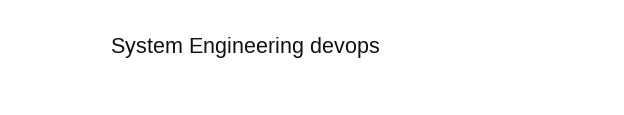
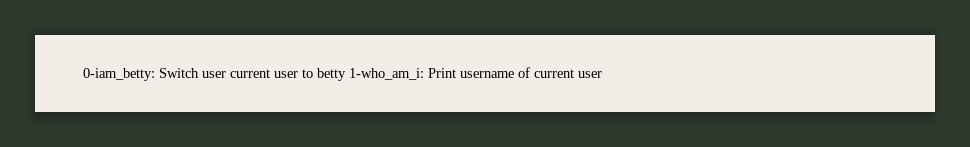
[111,37,380,58] System Engineering devops -> [83,67,603,81] 0-iam_betty: Switch user current user to betty 1-who_am_i: Print username of current user

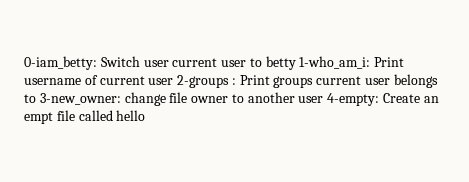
(603, 74) none -> [177,74,438,88] [24,92,439,106] [24,110,146,124] 2-groups : Print groups current user belongs to 3-new_owner: change file owner to another user 4-empty: Create an empt file called hello

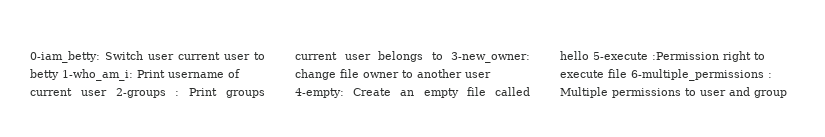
[24,112,53,124] empt -> [423,88,459,98] empty
(146, 115) none -> [593,51,765,62] [560,69,772,81] [560,87,787,98] 5-execute :Permission right to execute file 6-multiple_permissions : Multiple permissions to user and group

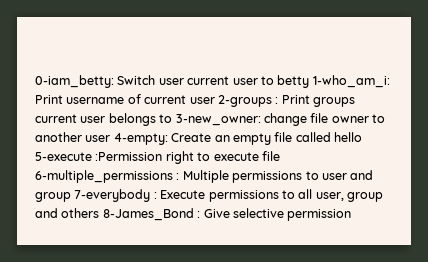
(787, 94) none -> [74,189,383,202] [35,208,352,221] 7-everybody : Execute permissions to all user, group and others 8-James_Bond : Give selective permission

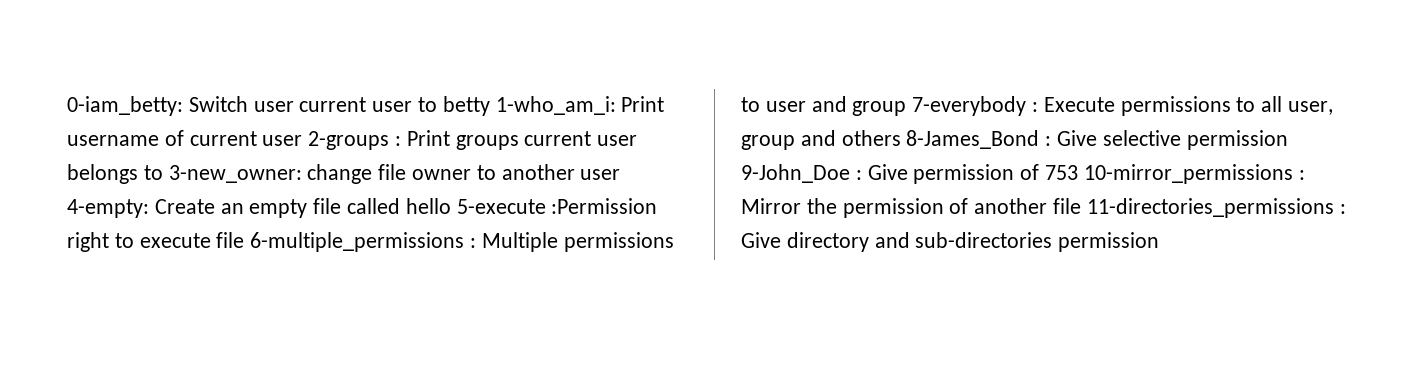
(352, 215) none -> [741,164,1305,184] [741,198,1346,218] [741,232,1160,252] 9-John_Doe : Give permission of 753 10-mirror_permissions : Mirror the permission of another file 11-directories_permissions : Give directory and sub-directories permission

